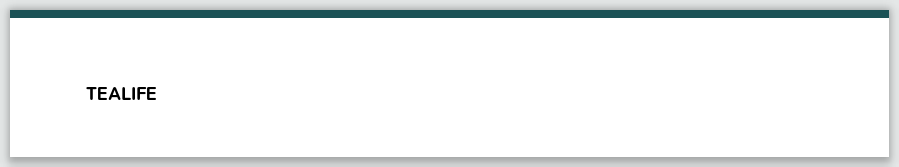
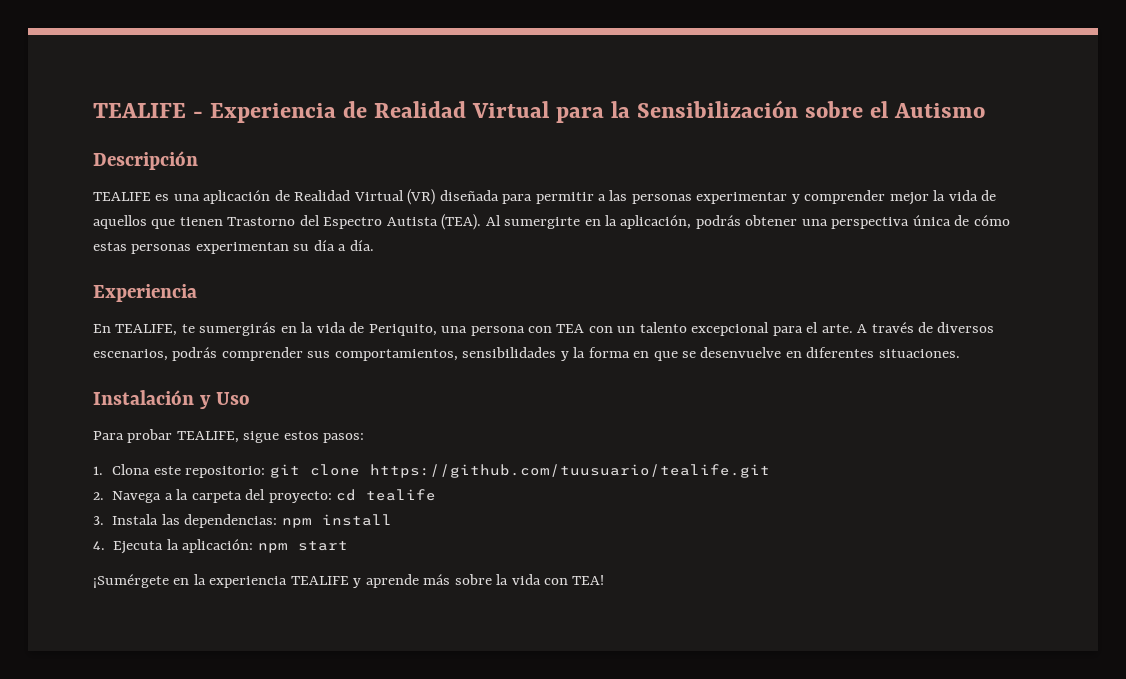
[86,87,157,100] TEALIFE -> [93,100,986,123] [93,151,198,170] [93,189,997,205] [93,214,1010,230] [93,240,374,254] [93,284,197,302] [93,322,995,336] [93,347,960,361] [93,390,250,409] [93,429,365,443] [93,464,770,478] [93,489,436,503] [93,514,392,528] [93,539,348,554] [93,574,605,588] TEALIFE - Experiencia de Realidad Virtual para la Sensibilización sobre el Autismo // Descripción // TEALIFE es una aplicación de Realidad Virtual (VR) diseñada para permitir a las personas experimentar y comprender mejor la vida de aquellos que tienen Trastorno del Espectro Autista (TEA). Al sumergirte en la aplicación, podrás obtener una perspectiva única de cómo estas personas experimentan su día a día. // Experiencia // En TEALIFE, te sumergirás en la vida de Periquito, una persona con TEA con un talento excepcional para el arte. A través de diversos escenarios, podrás comprender sus comportamientos, sensibilidades y la forma en que se desenvuelve en diferentes situaciones. // Instalación y Uso // Para probar TEALIFE, sigue estos pasos: // 1. Clona este repositorio: git clone https://github.com/tuusuario/tealife.git // 2. Navega a la carpeta del proyecto: cd tealife // 3. Instala las dependencias: npm install // 4. Ejecuta la aplicación: npm start // ¡Sumérgete en la experiencia TEALIFE y aprende más sobre la vida con TEA!

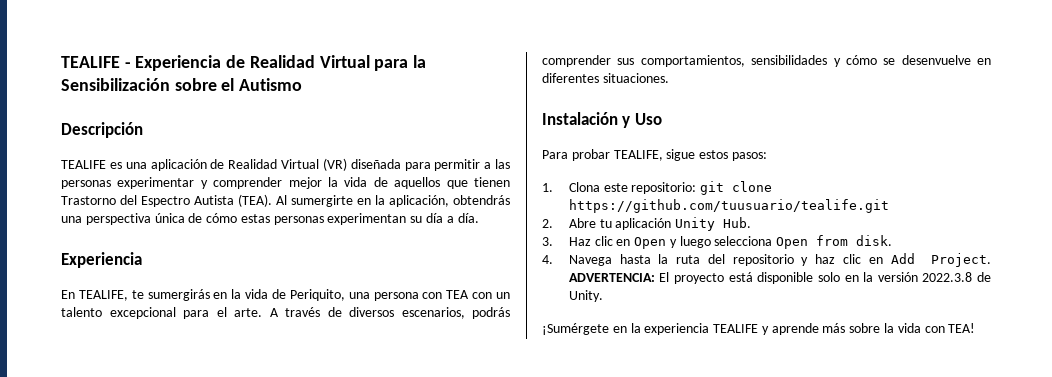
[695,215,798,229] podrás obtener -> [453,195,510,205] obtendrás
[573,347,678,361] la forma en que -> [845,55,877,65] cómo
[112,489,436,503] [93,514,392,528] [93,539,348,554] Navega a la carpeta del proyecto: cd tealife // 3. Instala las dependencias: npm install // 4. Ejecuta la aplicación: npm start -> [568,217,752,231] [542,235,893,249] [542,253,991,267] [568,272,992,284] [568,290,603,302] Abre tu aplicación Unity Hub. // 3. Haz clic en Open y luego selecciona Open from disk. // 4. Navega hasta la ruta del repositorio y haz clic en Add Project. ADVERTENCIA: El proyecto está disponible solo en la versión 2022.3.8 de Unity.

